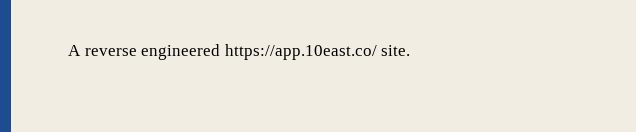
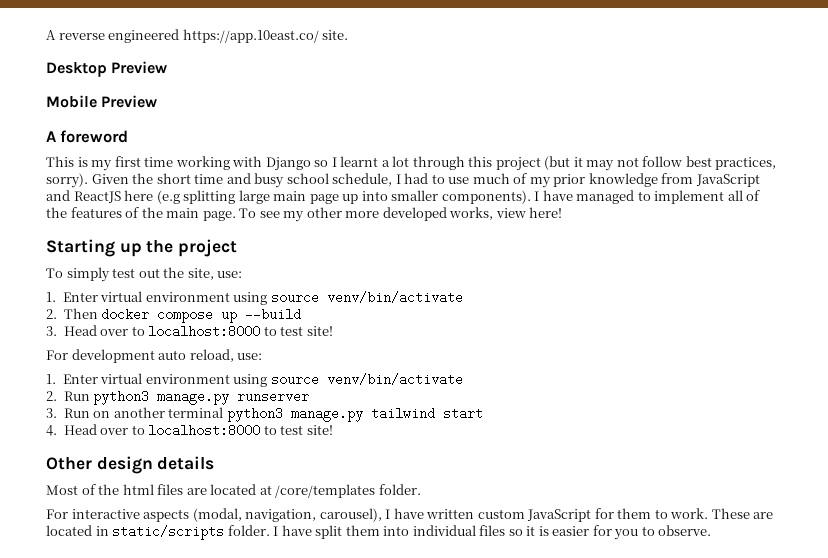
(411, 50) none -> [46,61,168,77] [46,95,158,108] [46,130,129,143] [46,156,777,171] [46,173,760,188] [46,190,761,204] [46,207,563,222] [46,239,238,257] [46,267,243,282] [46,291,463,305] [46,308,302,323] [46,325,333,338] [46,349,263,363] [46,373,463,387] [46,390,310,405] [46,407,483,422] [46,424,333,437] [46,456,215,474] [46,484,421,498] [46,508,774,522] [46,525,712,540] // Desktop Preview // Mobile Preview // A foreword // This is my first time working with Django so I learnt a lot through this project (but it may not follow best practices, sorry). Given the short time and busy school schedule, I had to use much of my prior knowledge from JavaScript and ReactJS here (e.g splitting large main page up into smaller components). I have managed to implement all of the features of the main page. To see my other more developed works, view here! // Starting up the project // To simply test out the site, use: // 1. Enter virtual environment using source venv/bin/activate // 2. Then docker compose up --build // 3. Head over to localhost:8000 to test site! // For development auto reload, use: // 1. Enter virtual environment using source venv/bin/activate // 2. Run python3 manage.py runserver // 3. Run on another terminal python3 manage.py tailwind start // 4. Head over to localhost:8000 to test site! // Other design details // Most of the html files are located at /core/templates folder. // For interactive aspects (modal, navigation, carousel), I have written custom JavaScript for them to work. These are located in static/scripts folder. I have split them into individual files so it is easier for you to observe.

